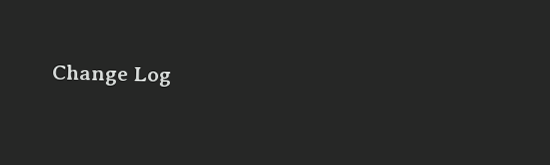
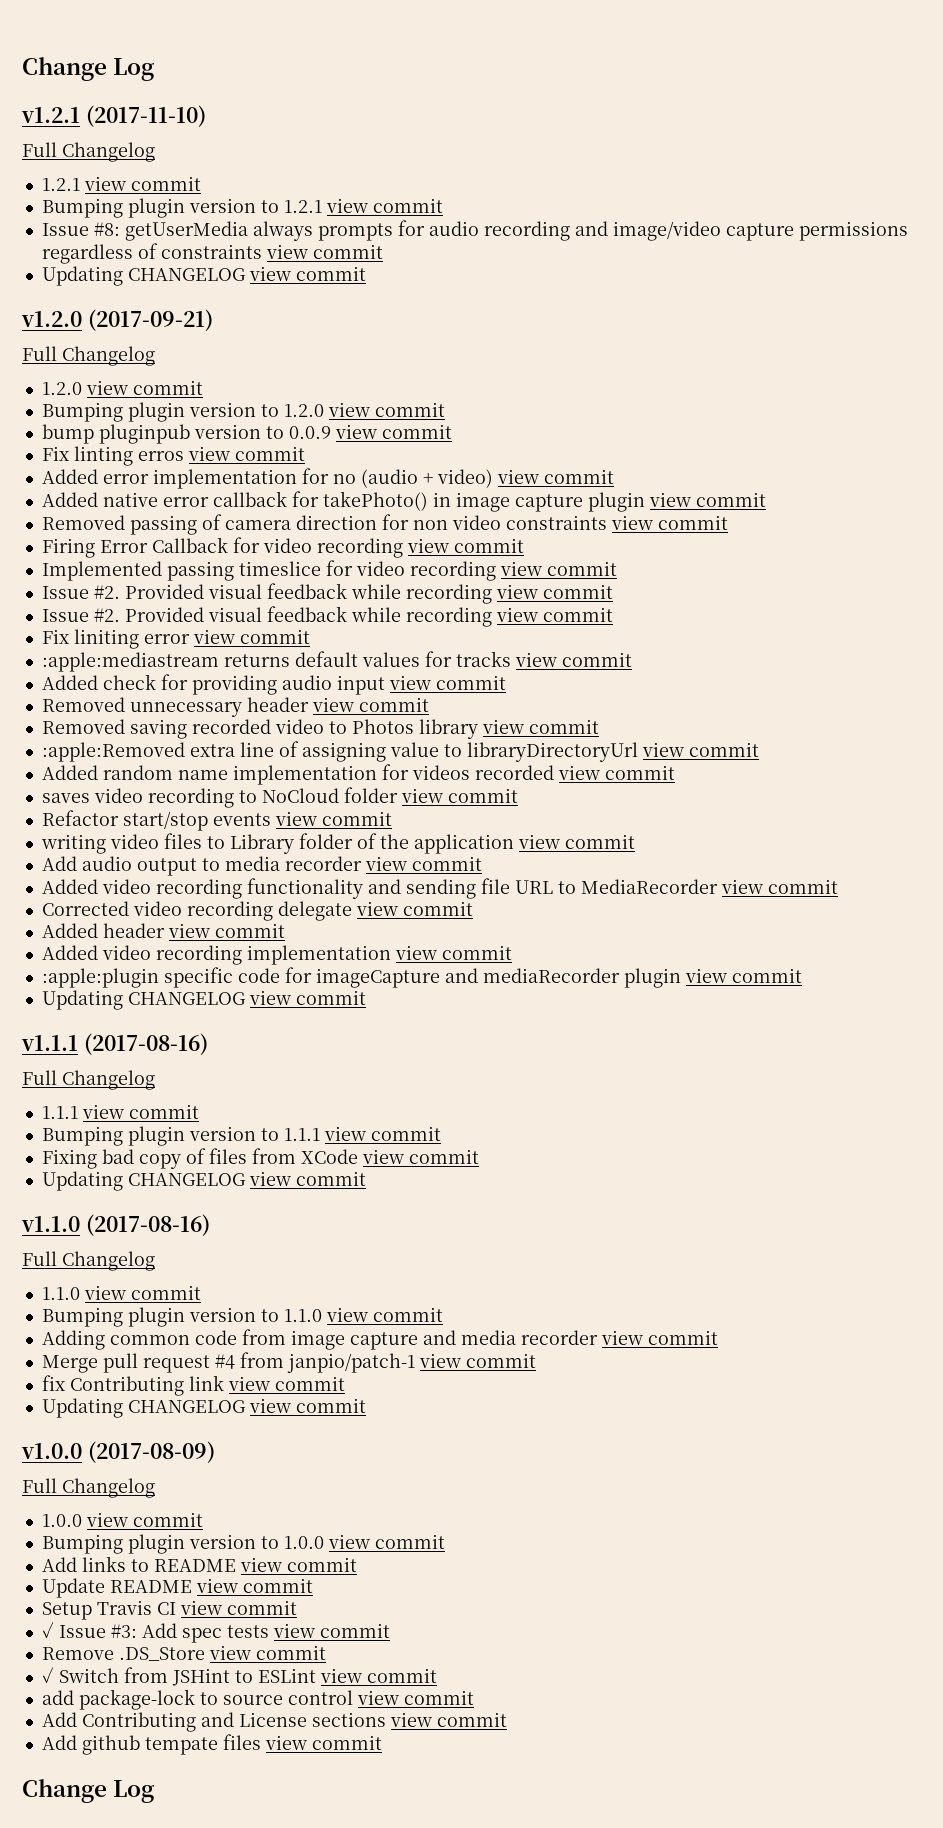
[51,64,172,87] Change Log -> [22,57,155,81] [21,105,206,127] [22,142,155,162] [41,176,201,191] [41,198,443,218] [41,220,908,241] [41,243,383,264] [41,266,366,286] [21,309,213,331] [22,346,155,366] [41,380,203,395] [41,402,445,422] [41,424,452,444] [41,446,305,466] [41,468,614,489] [41,491,766,512] [41,514,728,535] [41,537,524,558] [41,560,617,581] [41,583,613,604] [41,606,613,627] [41,629,310,649] [41,651,632,672] [41,674,506,695] [41,697,429,717] [41,719,599,739] [41,741,759,762] [41,764,675,785] [41,787,518,808] [41,810,392,831] [40,833,635,854] [41,856,482,876] [41,878,838,899] [41,901,473,921] [41,923,285,938] [41,945,512,965] [41,967,802,988] [41,990,366,1010] [21,1033,208,1055] [22,1070,155,1090] [41,1104,199,1119] [41,1126,441,1146] [41,1148,479,1169] [41,1171,366,1191] [21,1214,210,1236] [22,1251,155,1271] [41,1285,201,1300] [41,1307,443,1327] [41,1329,718,1350] [41,1352,536,1373] [41,1375,345,1396] [41,1398,366,1418] [21,1441,215,1463] [22,1478,155,1498] [41,1512,203,1527] [41,1534,445,1554] [41,1556,357,1572] [41,1578,313,1598] [41,1600,297,1620] [41,1622,390,1643] [41,1645,326,1661] [41,1667,437,1686] [41,1689,474,1710] [41,1712,507,1732] [41,1734,382,1755] [22,1779,155,1803] Change Log // v1.2.1 (2017-11-10) // Full Changelog // 1.2.1 view commit // Bumping plugin version to 1.2.1 view commit // Issue #8: getUserMedia always prompts for audio recording and image/video capture permissions regardless of constraints view commit // Updating CHANGELOG view commit // v1.2.0 (2017-09-21) // Full Changelog // 1.2.0 view commit // Bumping plugin version to 1.2.0 view commit // bump pluginpub version to 0.0.9 view commit // Fix linting erros view commit // Added error implementation for no (audio + video) view commit // Added native error callback for takePhoto() in image capture plugin view commit // Removed passing of camera direction for non video constraints view commit // Firing Error Callback for video recording view commit // Implemented passing timeslice for video recording view commit // Issue #2. Provided visual feedback while recording view commit // Issue #2. Provided visual feedback while recording view commit // Fix liniting error view commit // :apple:mediastream returns default values for tracks view commit // Added check for providing audio input view commit // Removed unnecessary header view commit // Removed saving recorded video to Photos library view commit // :apple:Removed extra line of assigning value to libraryDirectoryUrl view commit // Added random name implementation for videos recorded view commit // saves video recording to NoCloud folder view commit // Refactor start/stop events view commit // writing video files to Library folder of the application view commit // Add audio output to media recorder view commit // Added video recording functionality and sending file URL to MediaRecorder view commit // Corrected video recording delegate view commit // Added header view commit // Added video recording implementation view commit // :apple:plugin specific code for imageCapture and mediaRecorder plugin view commit // Updating CHANGELOG view commit // v1.1.1 (2017-08-16) // Full Changelog // 1.1.1 view commit // Bumping plugin version to 1.1.1 view commit // Fixing bad copy of files from XCode view commit // Updating CHANGELOG view commit // v1.1.0 (2017-08-16) // Full Changelog // 1.1.0 view commit // Bumping plugin version to 1.1.0 view commit // Adding common code from image capture and media recorder view commit // Merge pull request #4 from janpio/patch-1 view commit // fix Contributing link view commit // Updating CHANGELOG view commit // v1.0.0 (2017-08-09) // Full Changelog // 1.0.0 view commit // Bumping plugin version to 1.0.0 view commit // Add links to README view commit // Update README view commit // Setup Travis CI view commit // ✓ Issue #3: Add spec tests view commit // Remove .DS_Store view commit // ✓ Switch from JSHint to ESLint view commit // add package-lock to source control view commit // Add Contributing and License sections view commit // Add github tempate files view commit // Change Log

